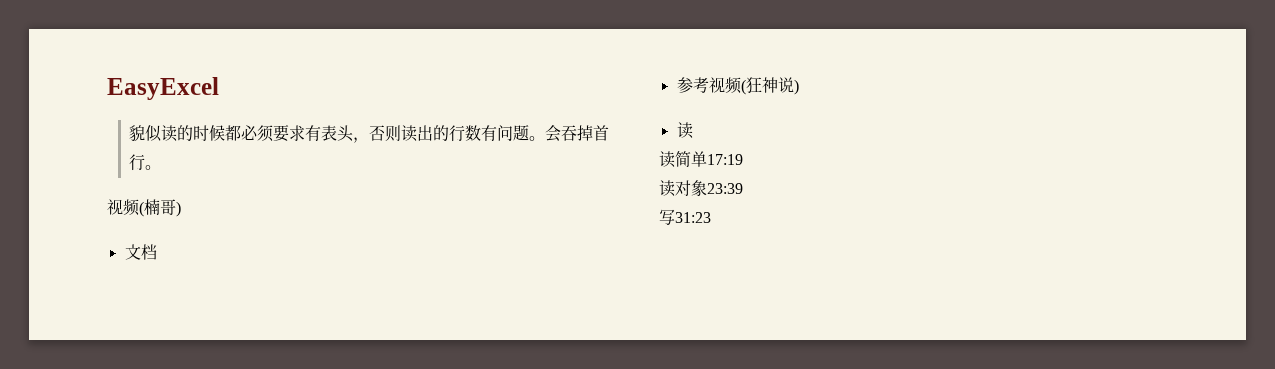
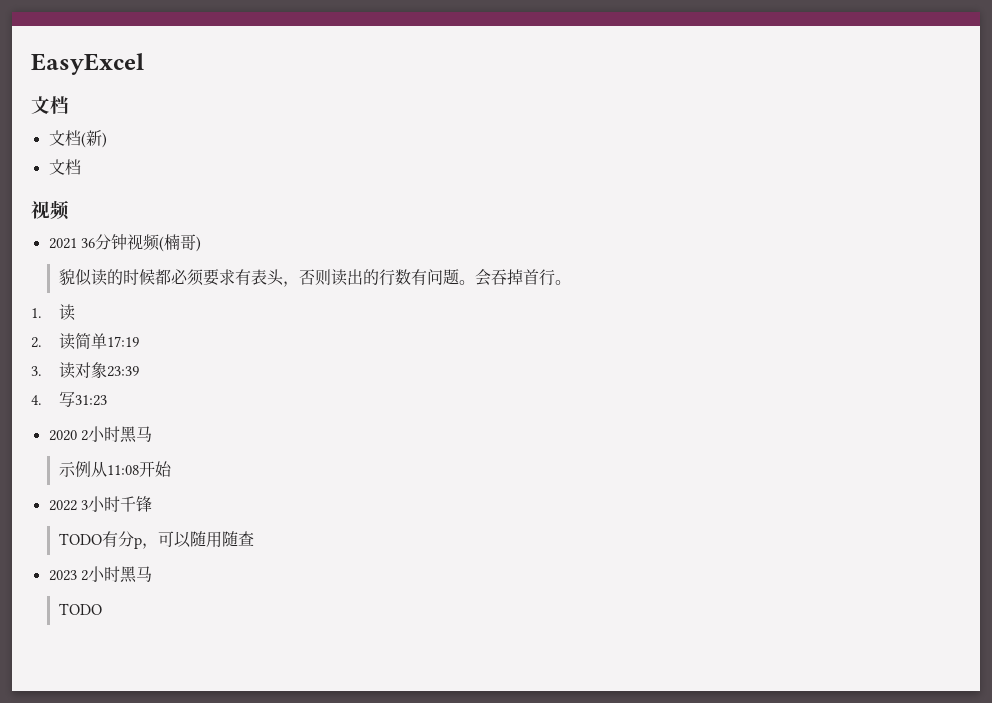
(219, 88) none -> [31,96,69,114] [48,130,107,148] [48,159,81,175] [31,200,70,220] [48,234,201,252] // 文档 // 文档(新) // 文档 // 视频 // 2021 36分钟视频(楠哥)
[107,199,181,217] [124,244,157,260] [676,77,799,95] 视频(楠哥) // 文档 // 参考视频(狂神说) // -> [31,308,42,318] 1.
(693, 130) none -> [31,337,42,348] 2.
(743, 159) none -> [31,366,42,376] 3.
(743, 188) none -> [31,395,42,405] 4.
(711, 217) none -> [48,426,152,443] [58,461,172,477] [48,496,152,512] [58,531,254,549] [48,566,152,583] [58,603,102,615] // 2020 2小时黑马 // 示例从11:08开始 // 2022 3小时千锋 // TODO有分p，可以随用随查 // 2023 2小时黑马 // TODO

